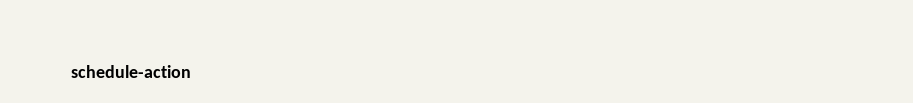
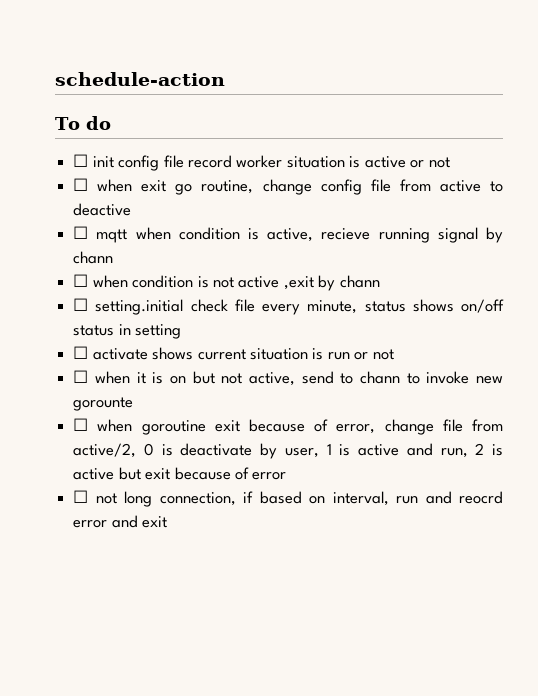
(191, 71) none -> [55,116,111,130] [73,154,450,171] [73,178,504,195] [73,203,132,216] [73,226,504,243] [73,251,114,264] [73,274,380,291] [73,298,505,315] [73,324,182,339] [73,346,394,360] [73,370,503,386] [73,397,134,411] [73,418,504,435] [73,443,504,459] [73,467,287,480] [73,490,504,507] [73,515,168,528] // To do // ☐ init config file record worker situation is active or not // ☐ when exit go routine, change config file from active to deactive // ☐ mqtt when condition is active, recieve running signal by chann // ☐ when condition is not active ,exit by chann // ☐ setting.initial check file every minute, status shows on/off status in setting // ☐ activate shows current situation is run or not // ☐ when it is on but not active, send to chann to invoke new gorounte // ☐ when goroutine exit because of error, change file from active/2, 0 is deactivate by user, 1 is active and run, 2 is active but exit because of error // ☐ not long connection, if based on interval, run and reocrd error and exit

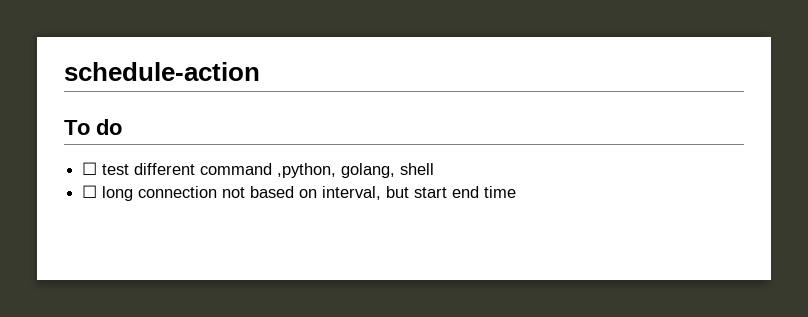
[92,155,450,171] [73,178,504,195] [73,203,132,216] [73,226,504,243] [73,251,114,264] [73,274,380,291] [73,298,505,315] [73,324,182,339] [73,346,394,360] [73,370,503,386] [73,397,134,411] [73,418,504,435] [73,443,504,459] [73,467,287,480] [73,490,504,507] [73,515,168,528] init config file record worker situation is active or not // ☐ when exit go routine, change config file from active to deactive // ☐ mqtt when condition is active, recieve running signal by chann // ☐ when condition is not active ,exit by chann // ☐ setting.initial check file every minute, status shows on/off status in setting // ☐ activate shows current situation is run or not // ☐ when it is on but not active, send to chann to invoke new gorounte // ☐ when goroutine exit because of error, change file from active/2, 0 is deactivate by user, 1 is active and run, 2 is active but exit because of error // ☐ not long connection, if based on interval, run and reocrd error and exit -> [102,163,435,178] [82,185,517,201] test different command ,python, golang, shell // ☐ long connection not based on interval, but start end time

